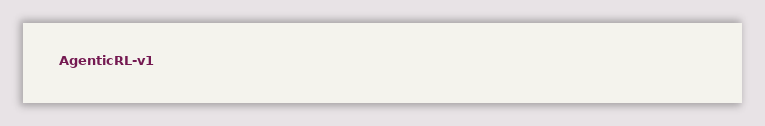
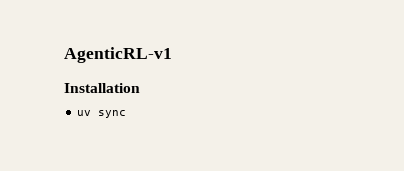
(154, 61) none -> [64,83,140,93] [77,110,127,118] // Installation // uv sync

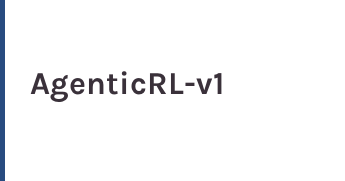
[64,83,140,93] [77,110,127,118] // Installation // uv sync -> (224, 87) none

